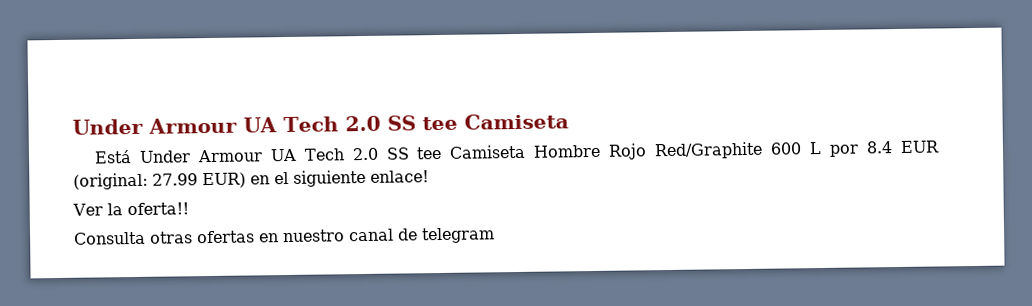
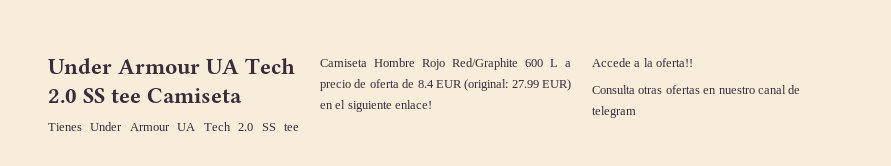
[93,150,132,164] Está -> [48,123,82,131] Tienes
[829,144,860,157] por -> [565,61,571,67] [320,79,415,91] a precio de oferta de
[72,203,103,216] Ver -> [592,58,641,67] Accede a

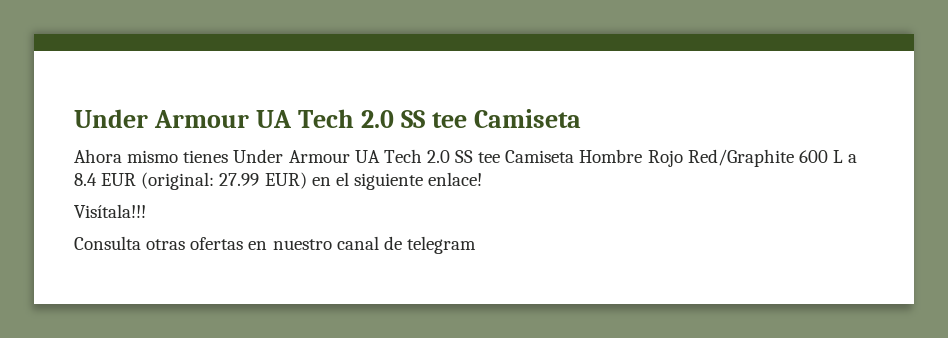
[48,123,82,131] Tienes -> [74,149,229,163] Ahora mismo tienes
[320,79,415,91] precio de oferta de -> (858, 158) none
[592,58,694,67] Accede a la oferta!! -> [74,204,146,218] Visítala!!!

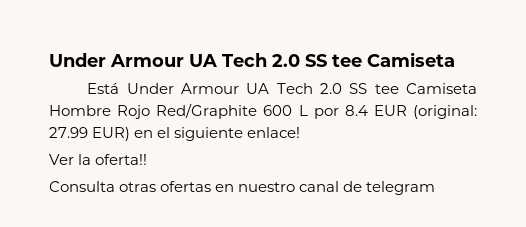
[74,149,229,163] Ahora mismo tienes -> [87,83,120,94] Está
[848,154,858,163] a -> [313,108,339,119] por
[74,204,146,218] Visítala!!! -> [49,154,148,165] Ver la oferta!!

